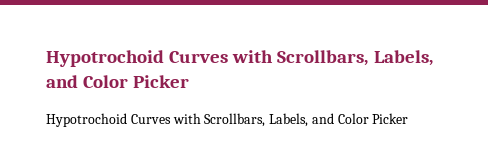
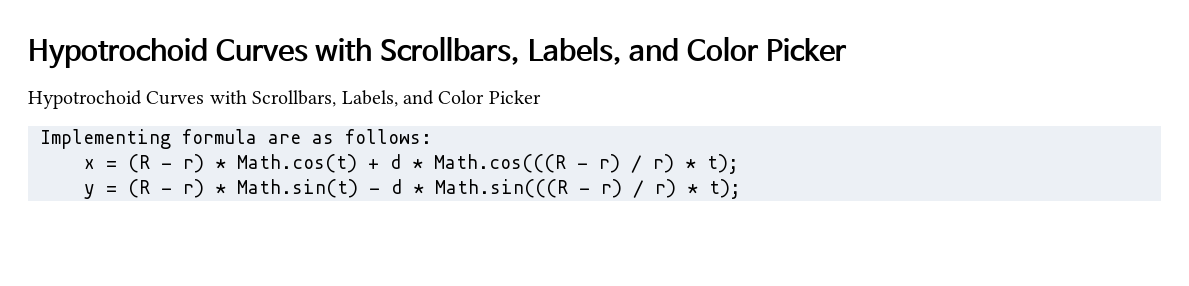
(409, 118) none -> [40,129,432,149] [84,154,739,174] [84,179,741,199] // Implementing formula are as follows: // x = (R - r) * Math.cos(t) + d * Math.cos(((R - r) / r) * t); // y = (R - r) * Math.sin(t) - d * Math.sin(((R - r) / r) * t);

